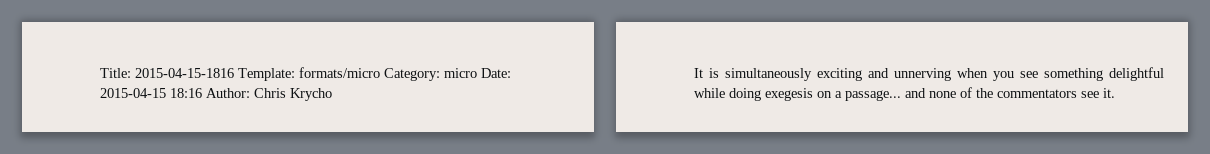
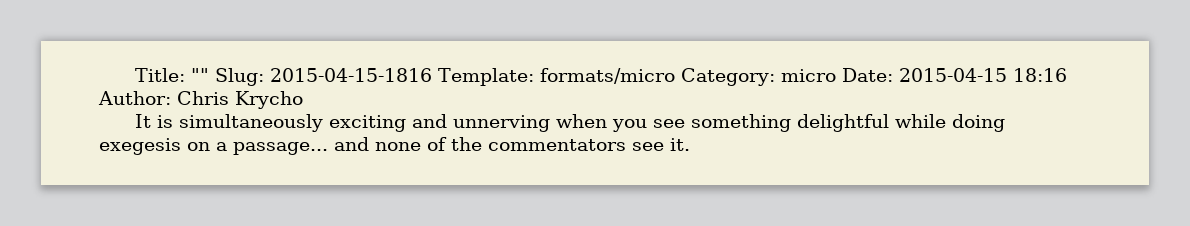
(131, 73) none -> [191,68,265,86] "" Slug:

